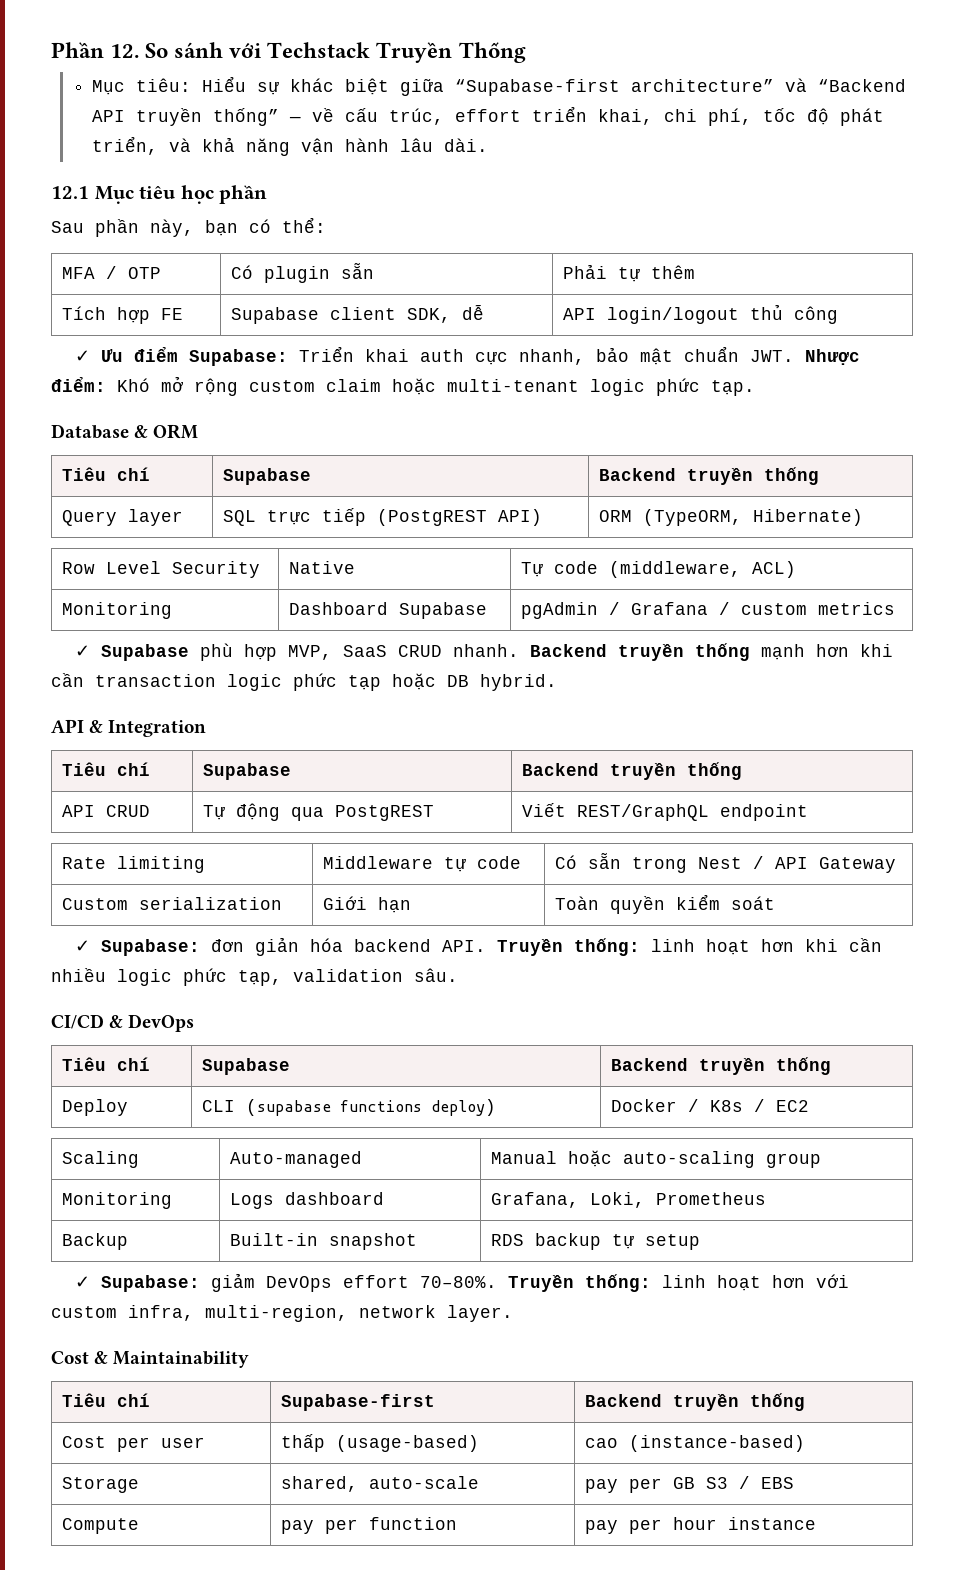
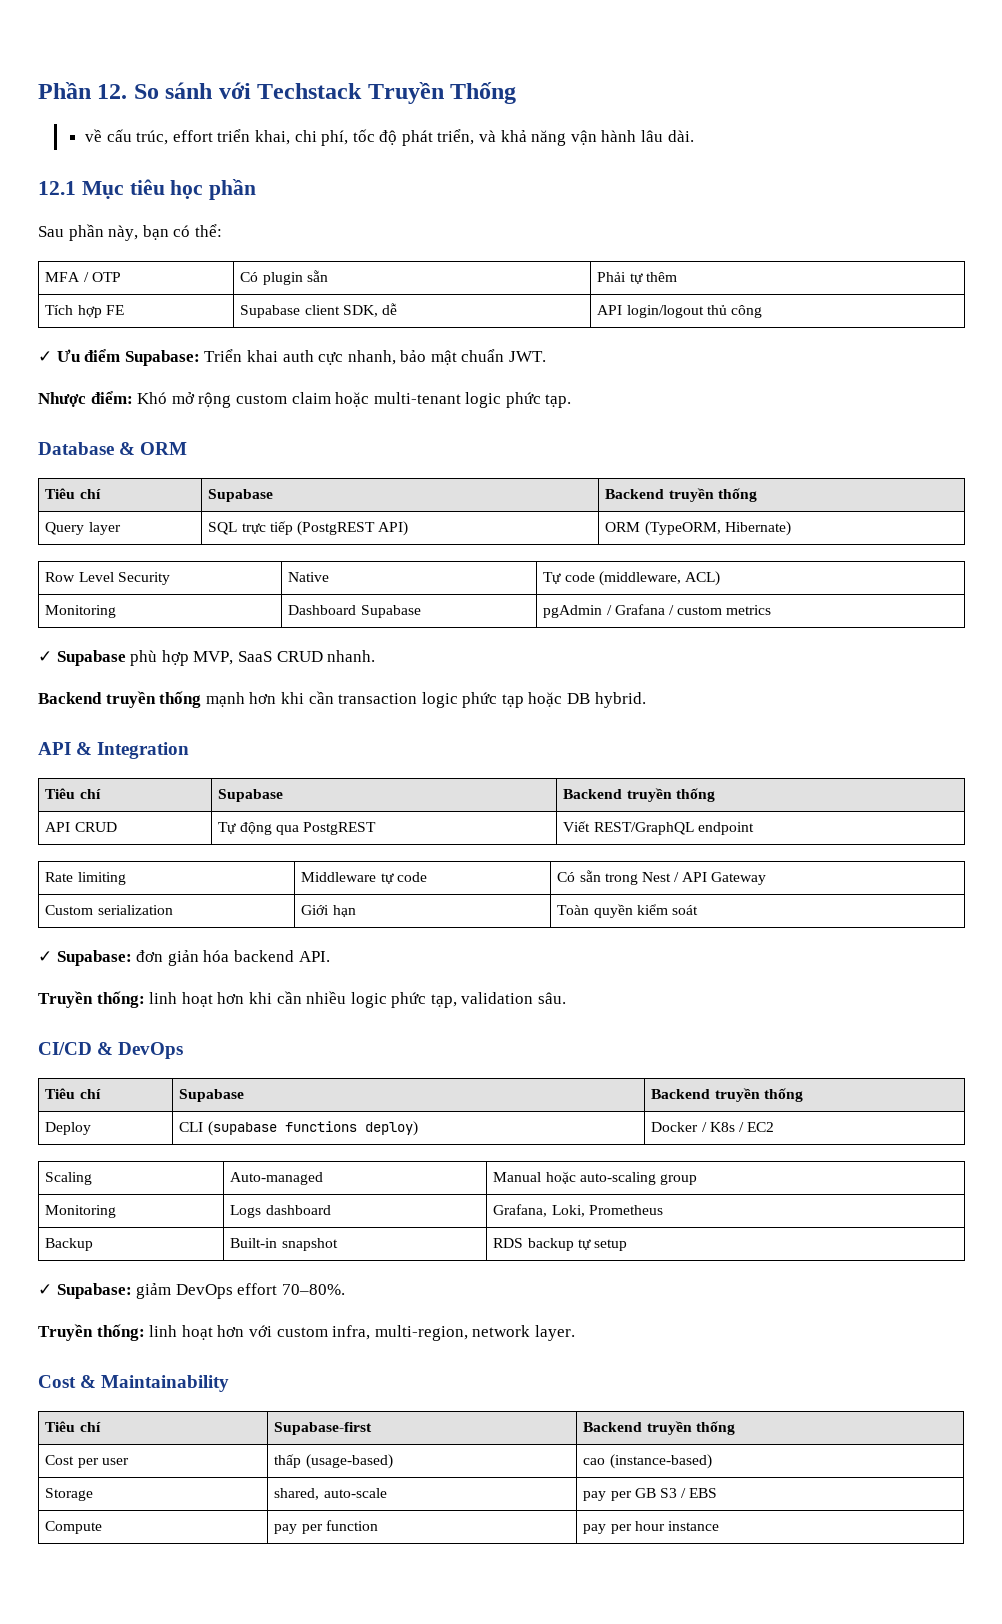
[91,76,906,96] [91,108,301,126] Mục tiêu: Hiểu sự khác biệt giữa “Supabase-first architecture” và “Backend API truyền thống” — -> (517, 93) none
(795, 356) none -> (547, 356) //
(520, 650) none -> (376, 656) //
(487, 946) none -> (330, 956) //
(498, 1282) none -> (345, 1289) //

